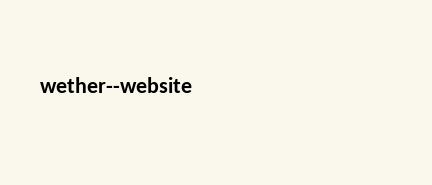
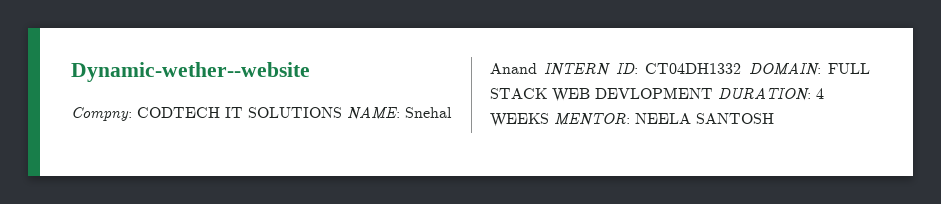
[40,77,192,93] wether--website -> [71,62,310,82] [71,106,452,121] [490,62,870,76] [490,87,824,102] [490,113,774,127] Dynamic-wether--website // Compny: CODTECH IT SOLUTIONS NAME: Snehal Anand INTERN ID: CT04DH1332 DOMAIN: FULL STACK WEB DEVLOPMENT DURATION: 4 WEEKS MENTOR: NEELA SANTOSH

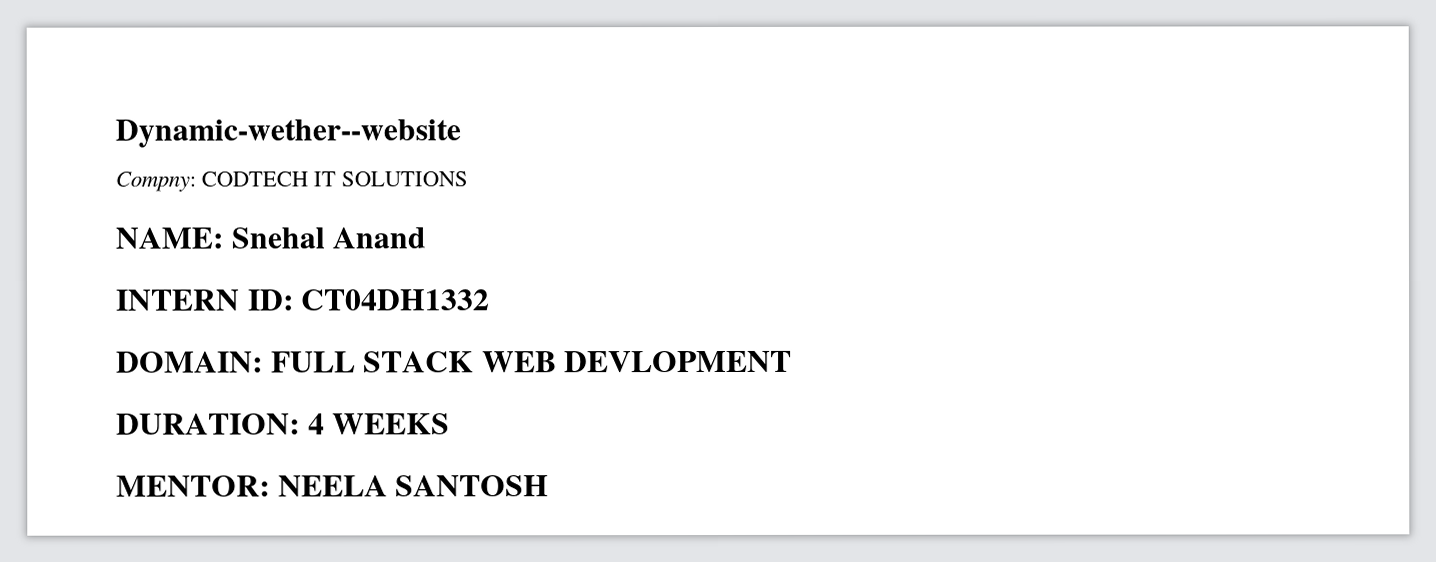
(342, 112) none -> (469, 179) //
(537, 68) none -> (427, 238) //
(742, 68) none -> (491, 300) //
(713, 93) none -> (793, 361) //
(549, 120) none -> (451, 424) //

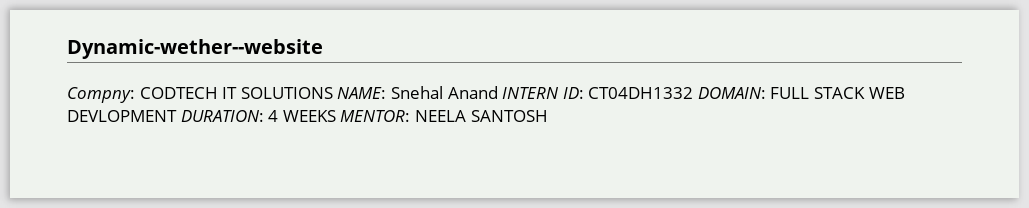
(469, 179) // -> (333, 93) none
(427, 238) // -> (498, 92) none
(491, 300) // -> (694, 93) none
(793, 361) // -> (177, 116) none
(451, 424) // -> (336, 116) none

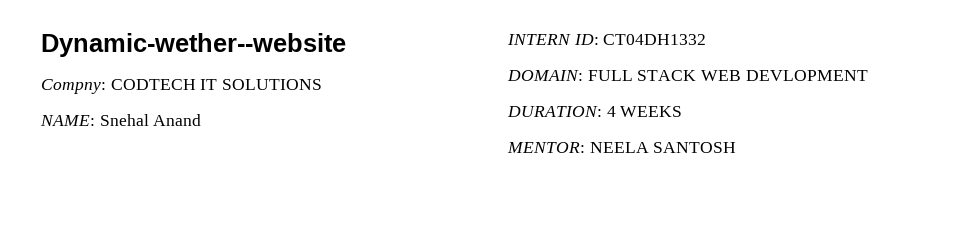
(333, 93) none -> (323, 84) //
(498, 92) none -> (202, 120) //
(694, 93) none -> (707, 39) //
(177, 116) none -> (868, 75) //
(336, 116) none -> (683, 111) //

